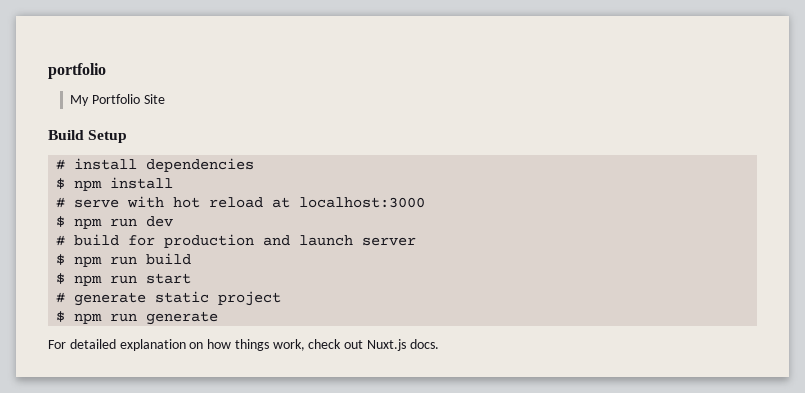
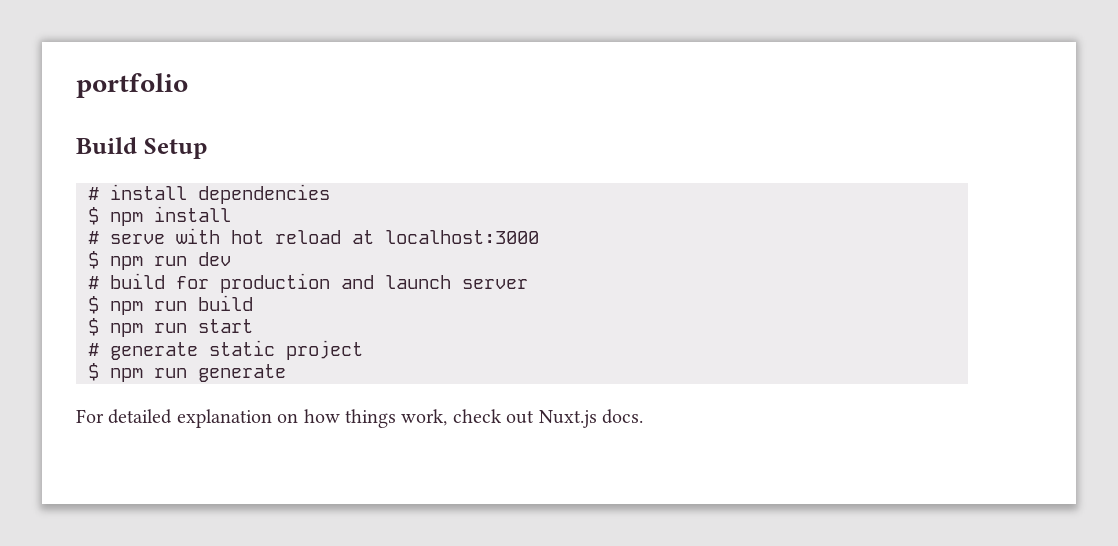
[70,94,165,106] // My Portfolio Site -> (188, 85) none

